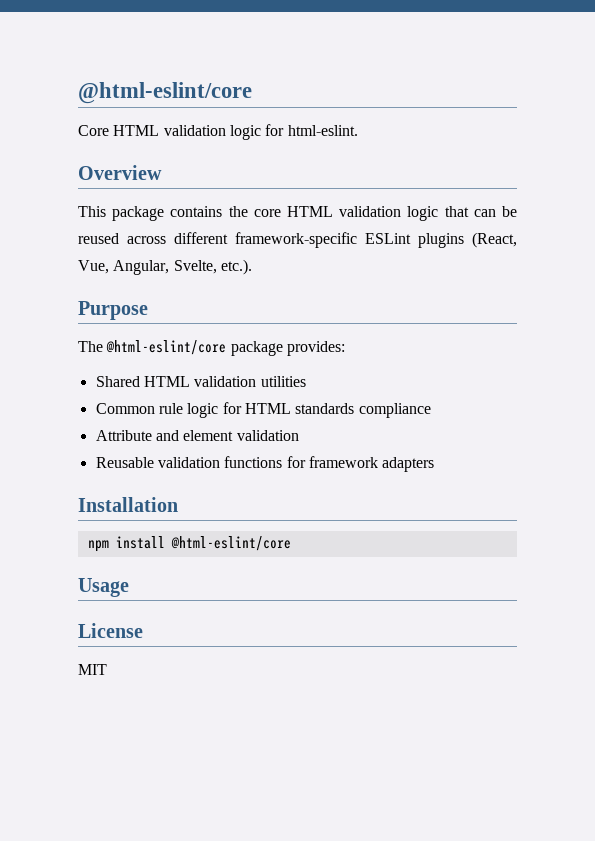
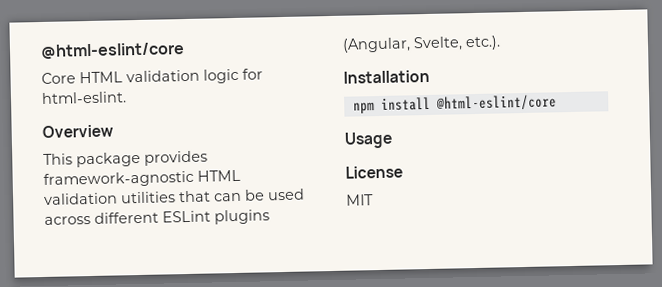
[170,206,439,221] contains the core HTML validation logic -> [144,150,208,166] [43,169,241,188] [43,191,176,205] provides framework-agnostic HTML validation utilities
[78,233,119,244] reused -> [267,188,305,201] used
[235,232,357,248] framework-specific -> (159, 217) none
[472,232,517,248] [78,260,170,275] (React, Vue, Angular, -> [342,37,411,53] (Angular,
[78,301,148,320] [78,340,345,356] [95,376,306,387] [95,402,431,418] [95,430,299,441] [95,456,435,472] // Purpose // The @html-eslint/core package provides: // Shared HTML validation utilities // Common rule logic for HTML standards compliance // Attribute and element validation // Reusable validation functions for framework adapters -> (501, 43) none

